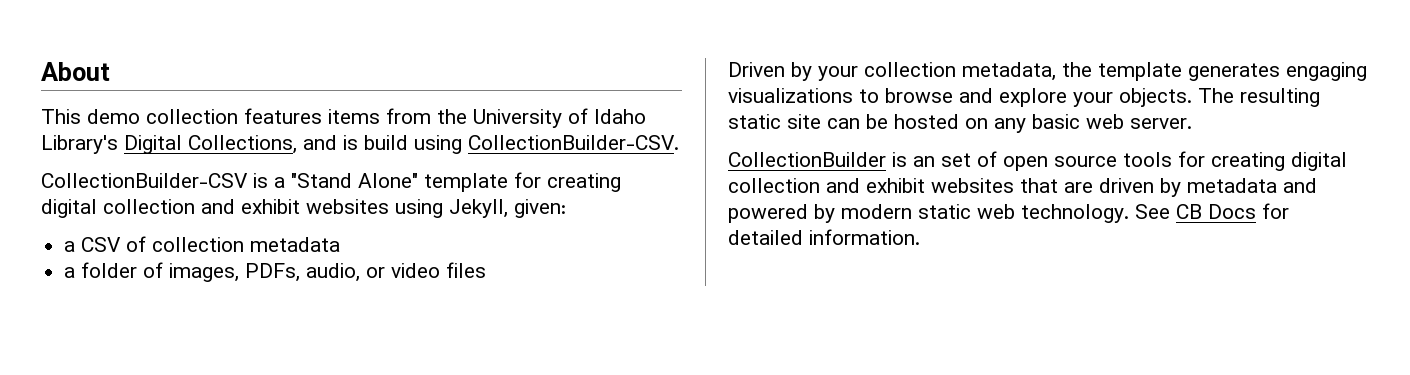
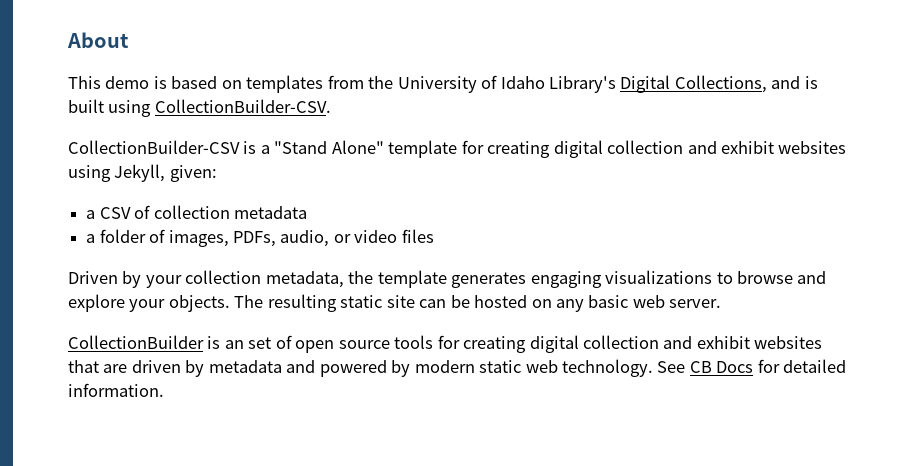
[146,108,380,124] collection features items -> [153,75,324,93] is based on templates
[364,135,408,150] build -> [68,99,104,113] built

